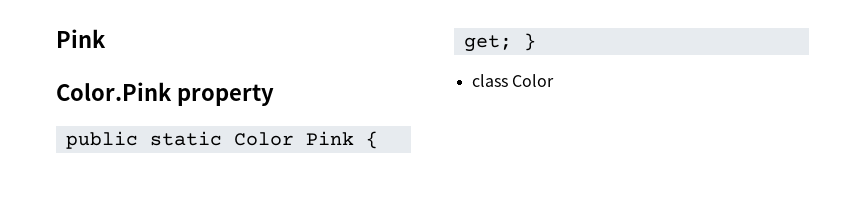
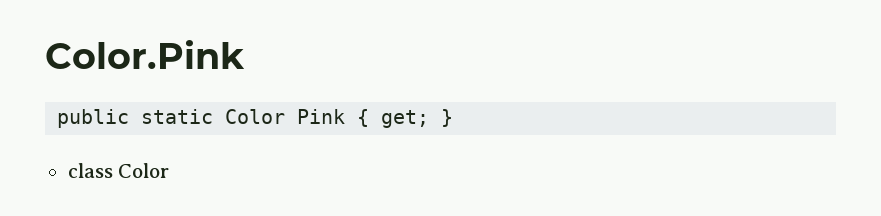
[56,29,106,48] Pink // -> (45, 54) none
[176,84,274,106] property -> (245, 54) none

